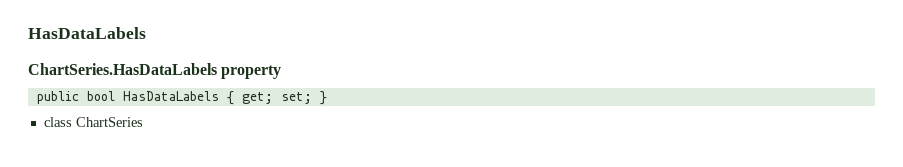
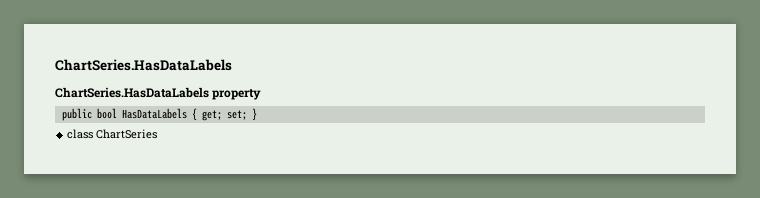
[28,27,146,39] HasDataLabels -> [55,59,232,71] ChartSeries.HasDataLabels

